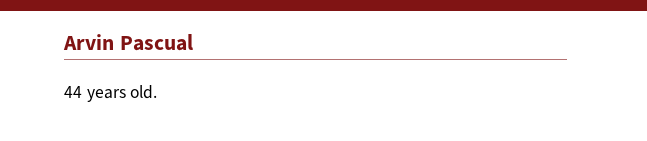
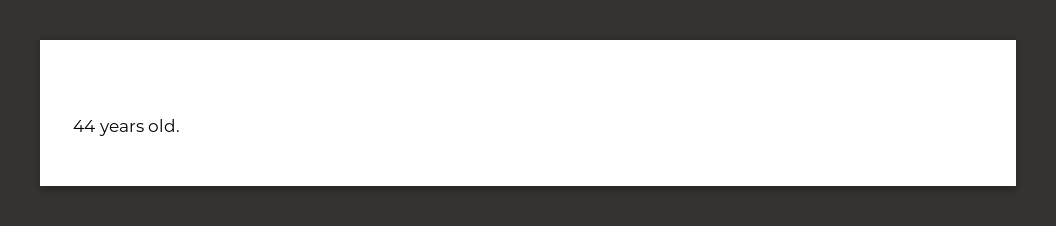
[63,34,193,51] Arvin Pascual // -> (73, 126) none

